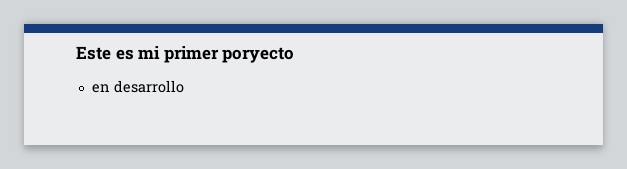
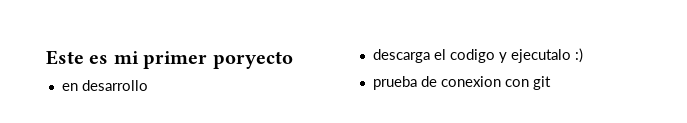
(184, 86) none -> [372,48,583,63] [372,76,551,90] // descarga el codigo y ejecutalo :) // prueba de conexion con git

